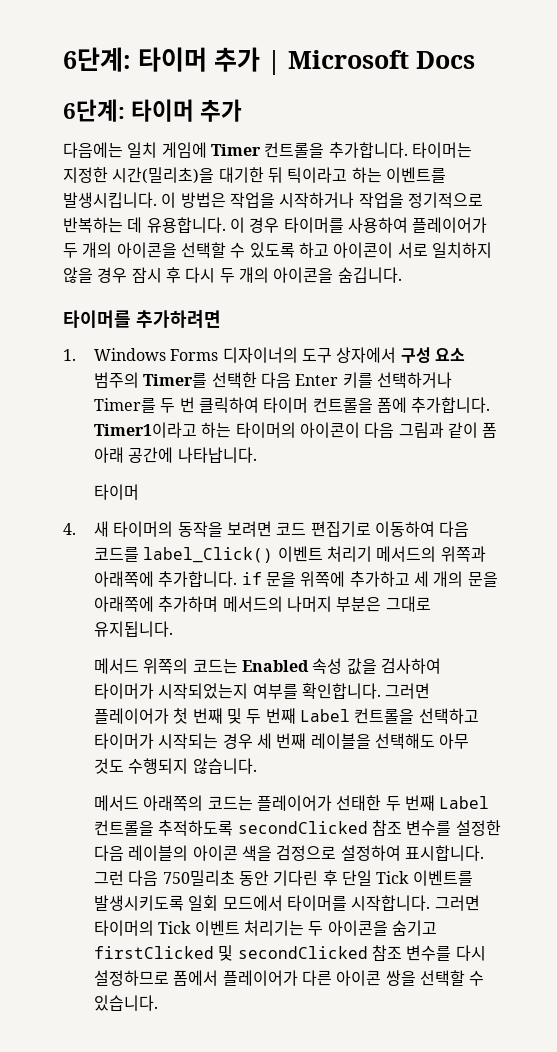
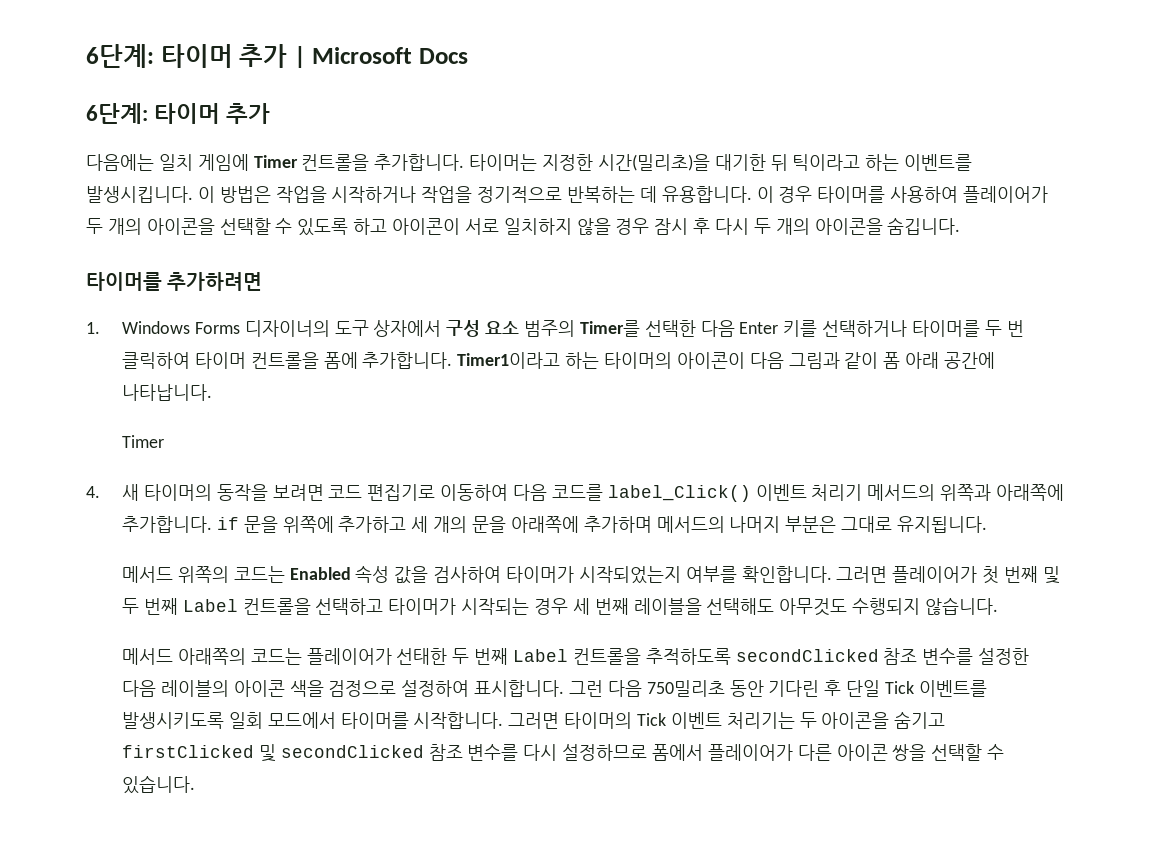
[94,398,157,413] Timer를 -> [912,320,981,337] 타이머를
[94,484,140,500] 타이머 -> [121,435,164,448] Timer
[439,733,470,749] [94,758,125,774] 아무 것도 -> [779,598,848,616] 아무것도

